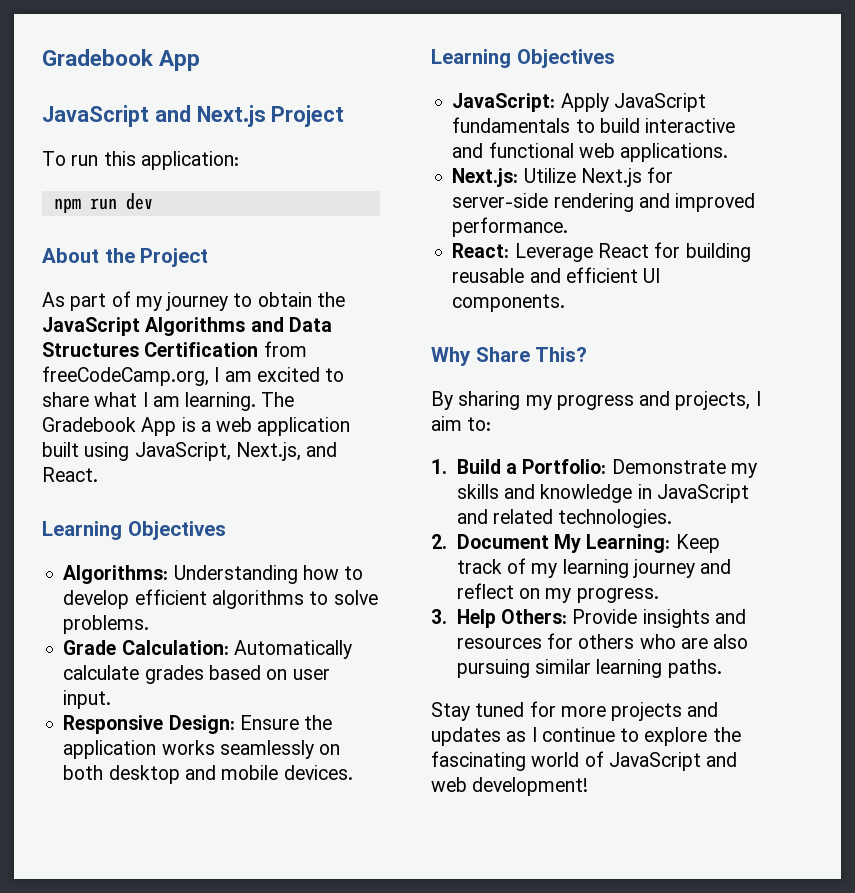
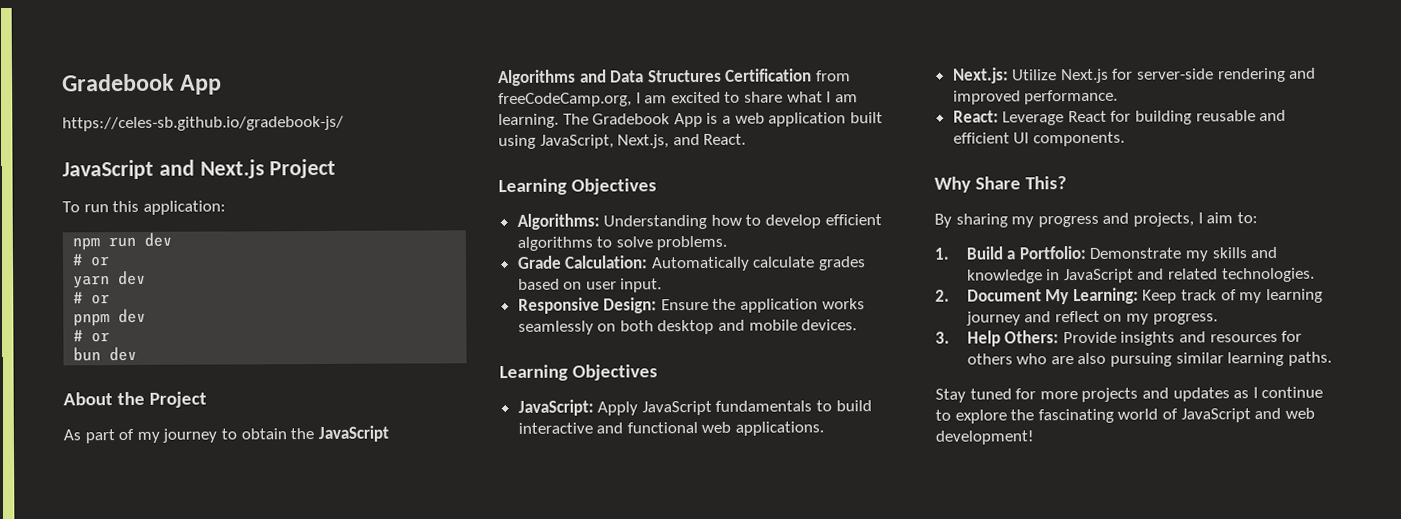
[42,49,201,71] Gradebook App -> [62,73,223,95] [62,115,344,132] Gradebook App // https://celes-sb.github.io/gradebook-js/
(153, 201) none -> [72,253,111,267] [73,270,147,289] [73,291,111,305] [73,308,147,327] [73,329,111,343] [73,346,138,362] // # or // yarn dev // # or // pnpm dev // # or // bun dev

